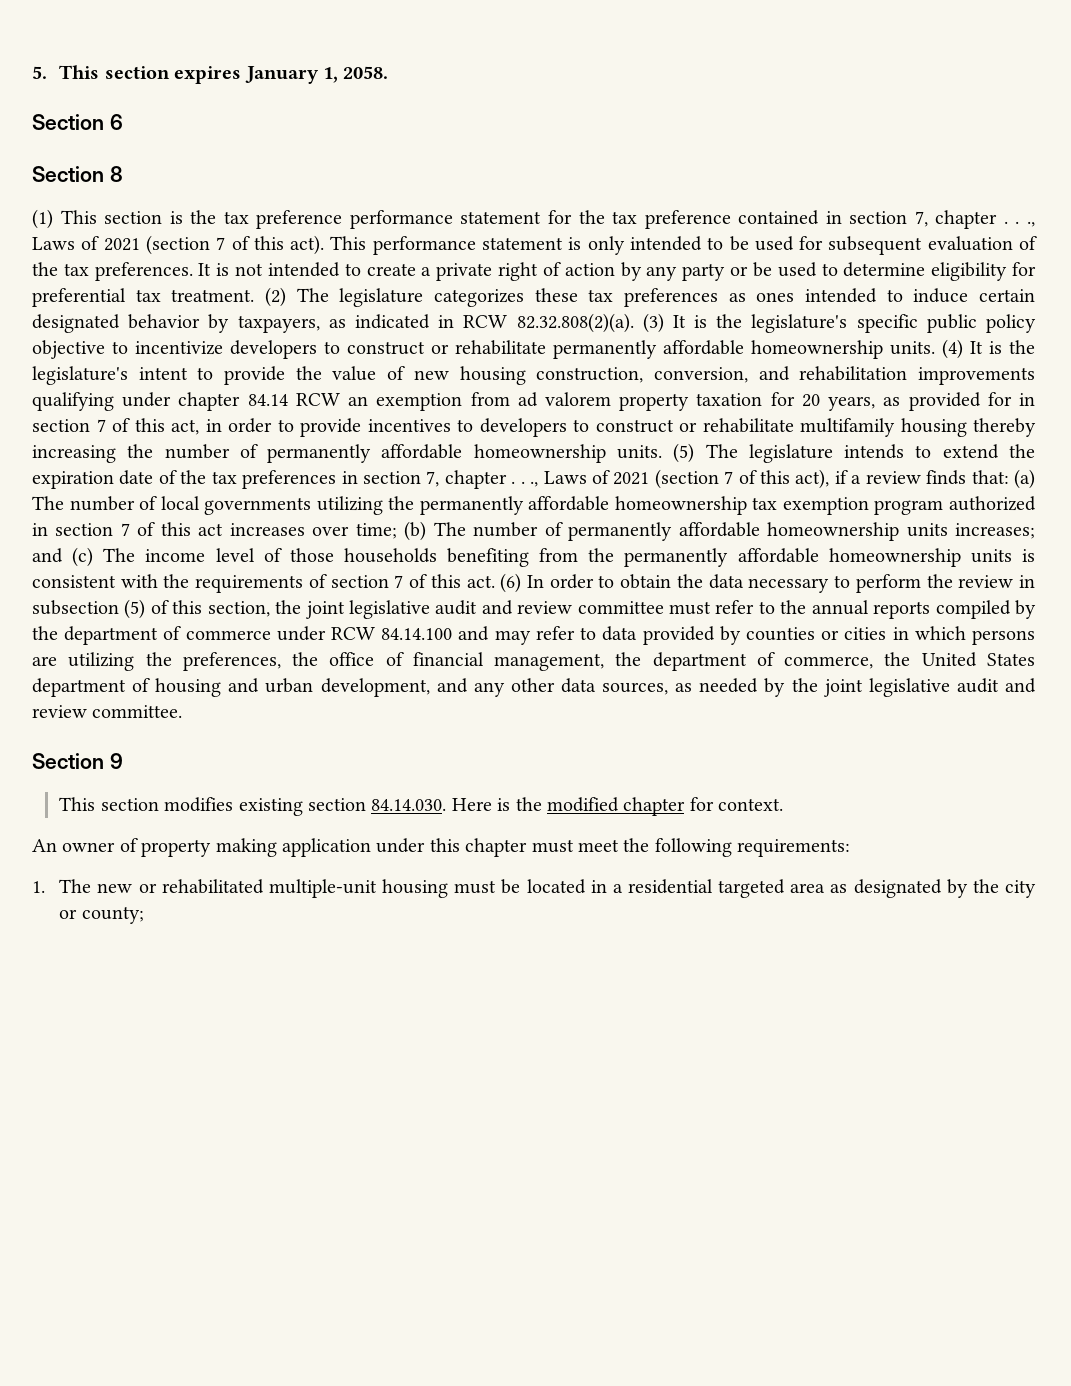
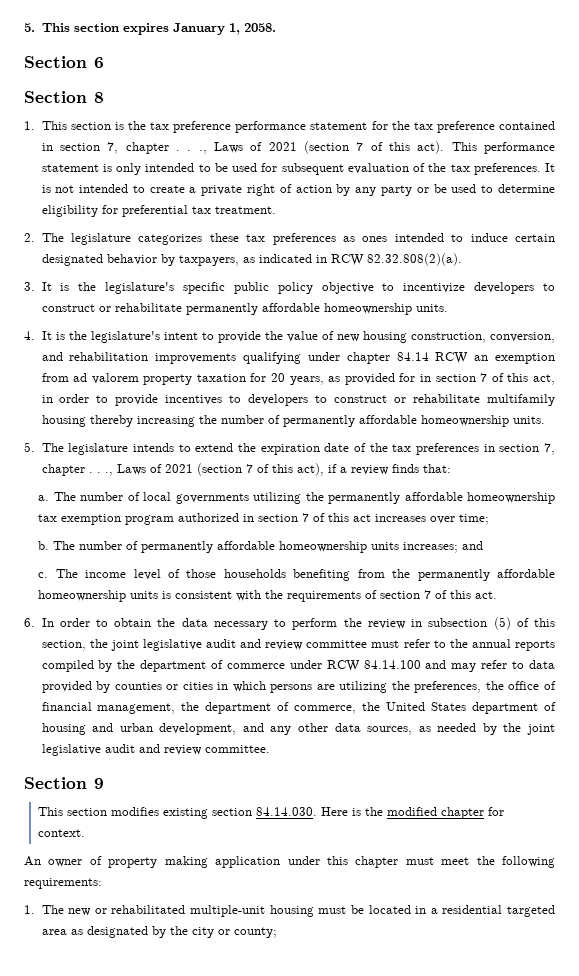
[32,209,53,229] (1) -> [24,121,35,130] 1.
[265,287,286,307] (2) -> [24,233,35,242] // 2.
[642,313,664,333] (3) -> [24,282,35,291] // 3.
[942,339,963,359] (4) -> [24,331,35,340] // 4.
[673,443,695,463] (5) -> [24,442,35,452] // 5.
[1013,469,1035,489] (a) -> [38,495,50,501] // a.
[404,521,427,541] (b) -> [38,541,50,550] // b.
[72,547,94,567] (c) -> [38,572,49,578] // c.
[500,573,522,593] (6) -> [24,618,35,627] // 6.

